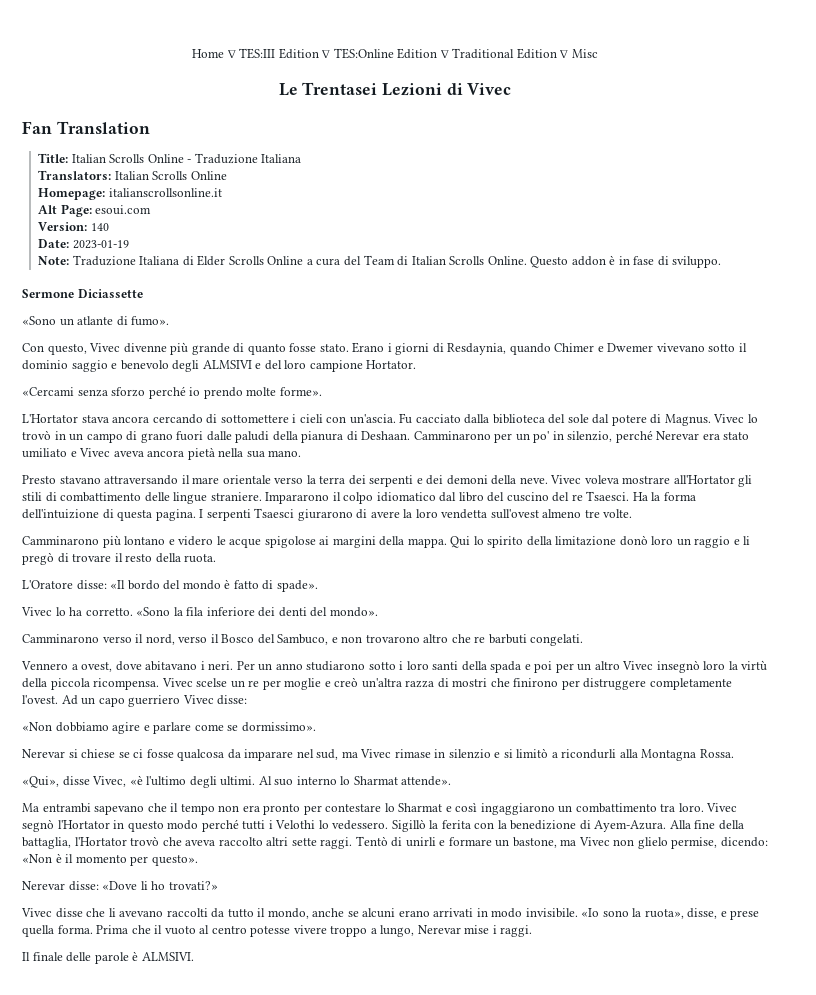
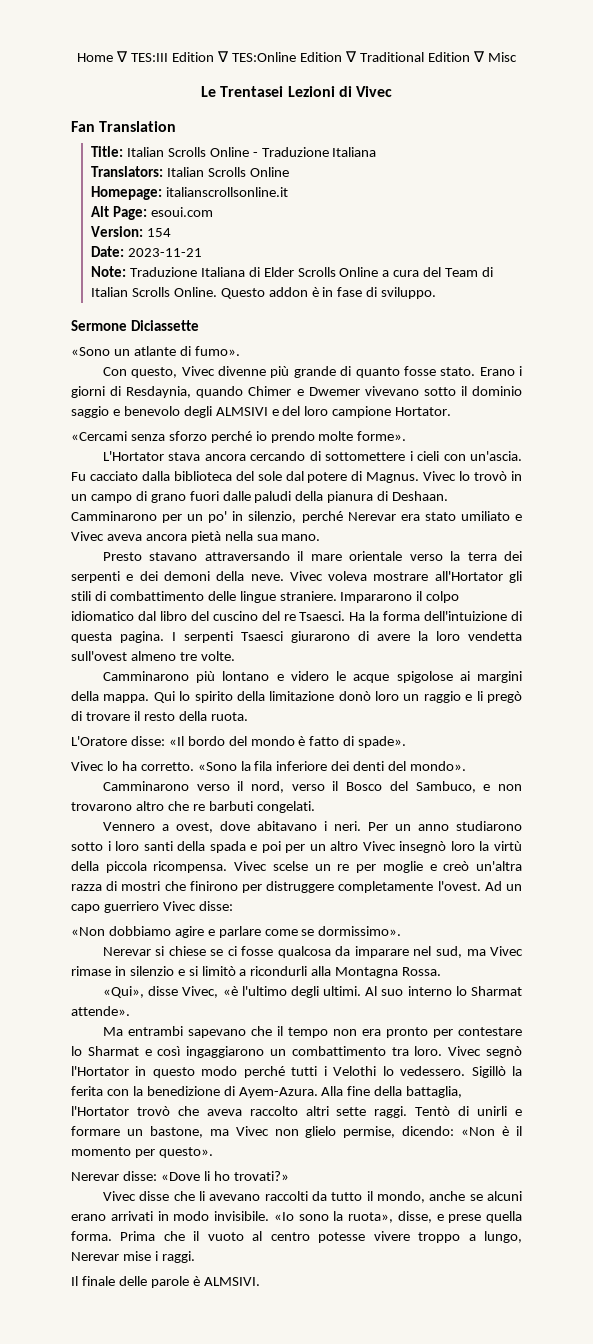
[90,223,109,231] 140 -> [146,228,171,237] 154
[72,240,129,249] 2023-01-19 -> [127,248,202,257] 2023-11-21

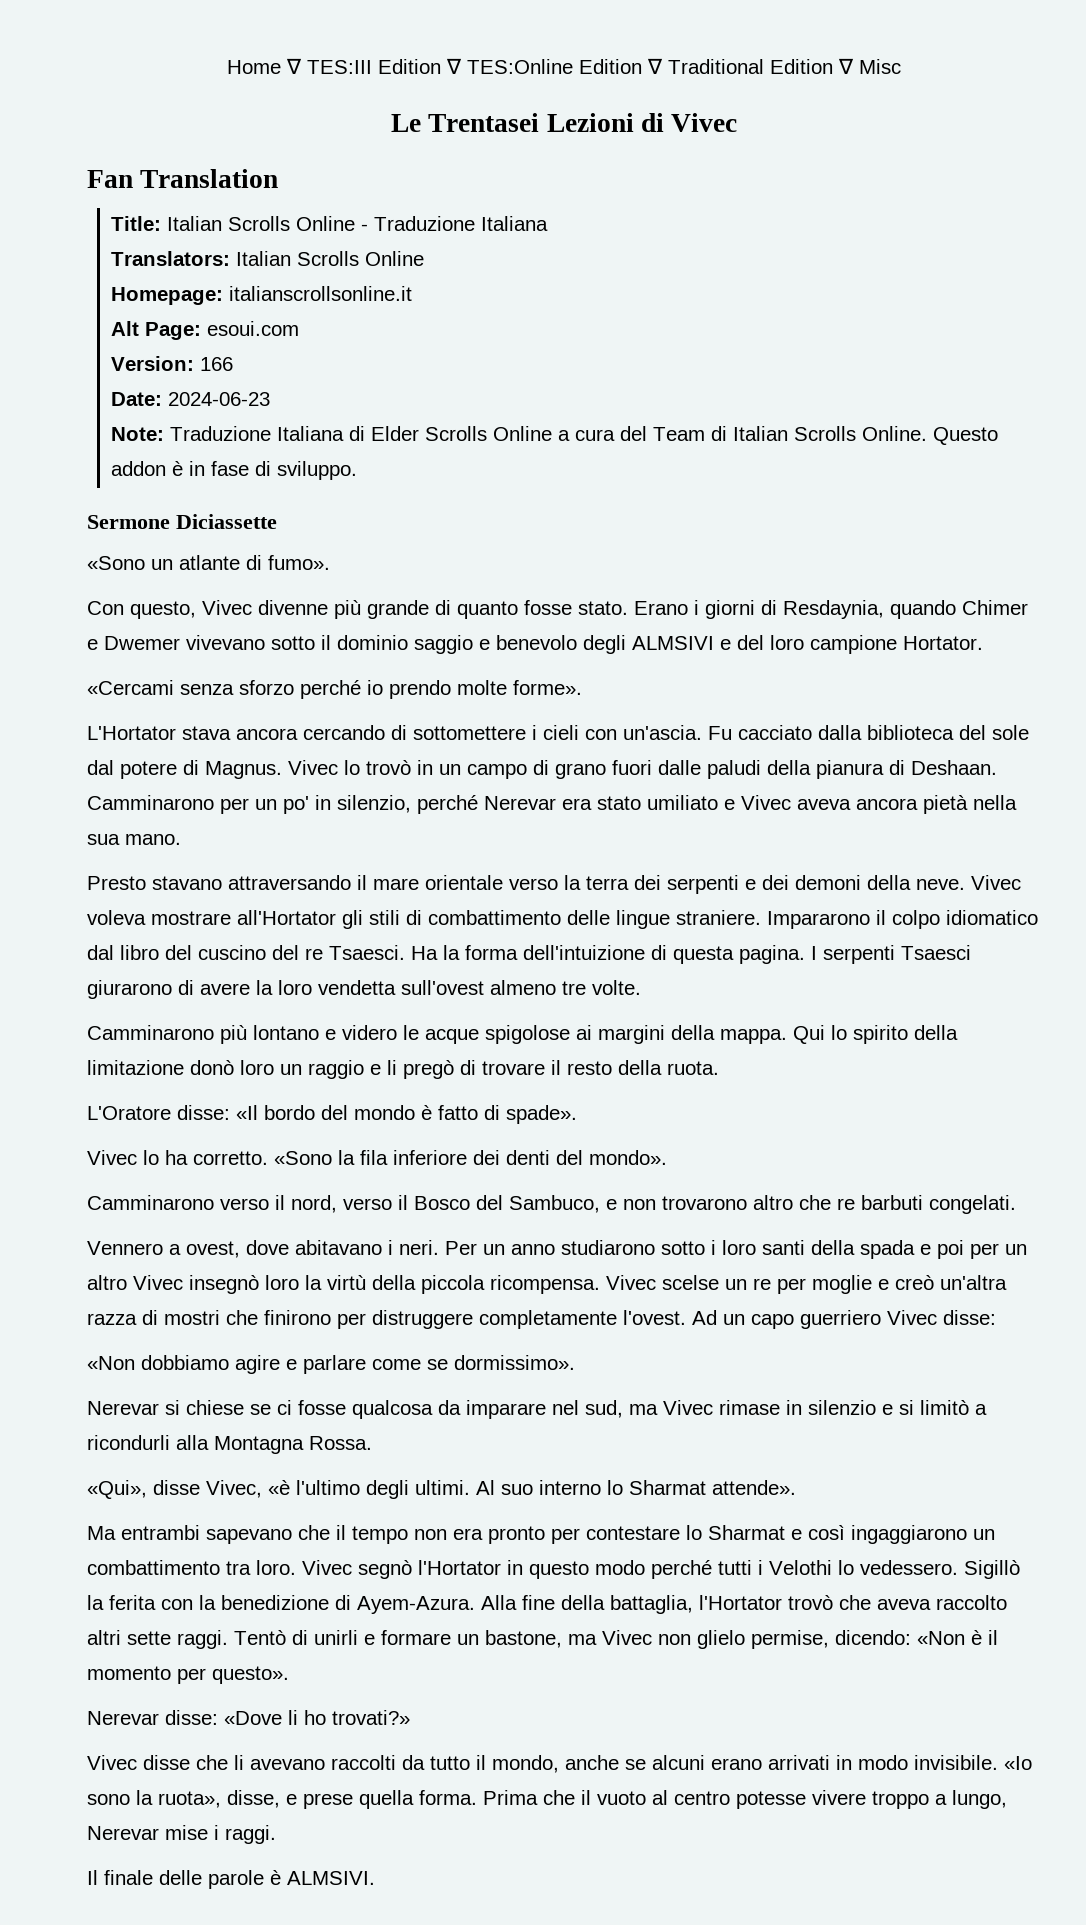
[146,228,171,237] 154 -> [199,357,233,371] 166
[127,248,202,257] 2023-11-21 -> [167,392,270,406] 2024-06-23

